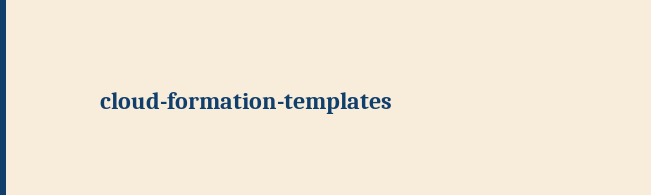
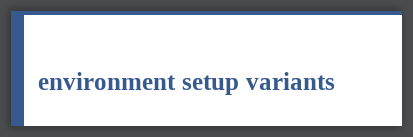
[100,92,392,114] cloud-formation-templates -> [38,72,335,95] environment setup variants

